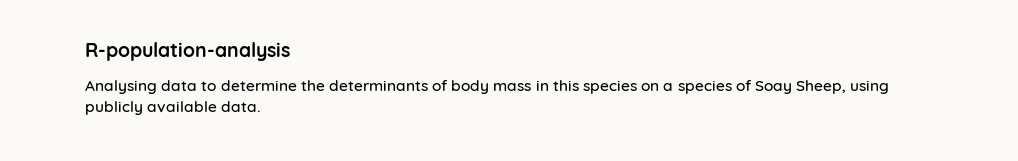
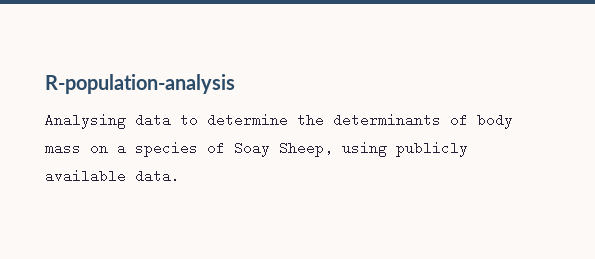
[535,80,638,94] in this species -> (81, 148) none

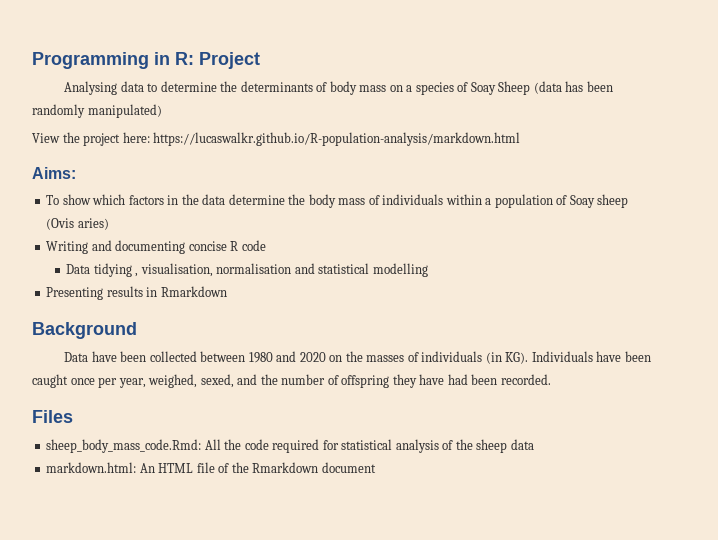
[45,74,235,94] R-population-analysis -> [32,52,260,69] Programming in R: Project
[279,141,468,157] [45,169,180,183] Sheep, using publicly available data. -> [498,81,613,95] [32,104,162,118] [32,132,521,146] [32,167,76,179] [46,194,629,208] [46,218,109,230] [46,240,266,254] [66,263,428,277] [46,286,227,300] [32,322,137,339] [64,351,651,364] [32,374,551,388] [32,410,73,423] [46,439,534,453] [46,462,376,473] Sheep (data has been randomly manipulated) // View the project here: https://lucaswalkr.github.io/R-population-analysis/markdown.html // Aims: // To show which factors in the data determine the body mass of individuals within a population of Soay sheep (Ovis aries) // Writing and documenting concise R code // Data tidying , visualisation, normalisation and statistical modelling // Presenting results in Rmarkdown // Background // Data have been collected between 1980 and 2020 on the masses of individuals (in KG). Individuals have been caught once per year, weighed, sexed, and the number of offspring they have had been recorded. // Files // sheep_body_mass_code.Rmd: All the code required for statistical analysis of the sheep data // markdown.html: An HTML file of the Rmarkdown document

